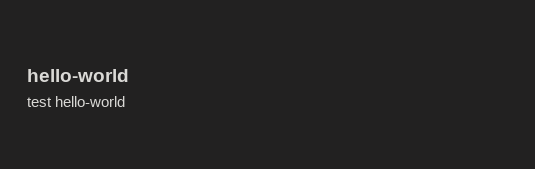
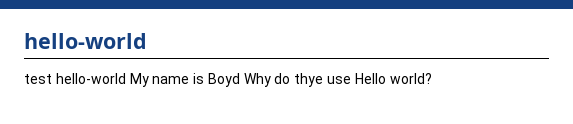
(126, 101) none -> [129,73,432,87] My name is Boyd Why do thye use Hello world?

